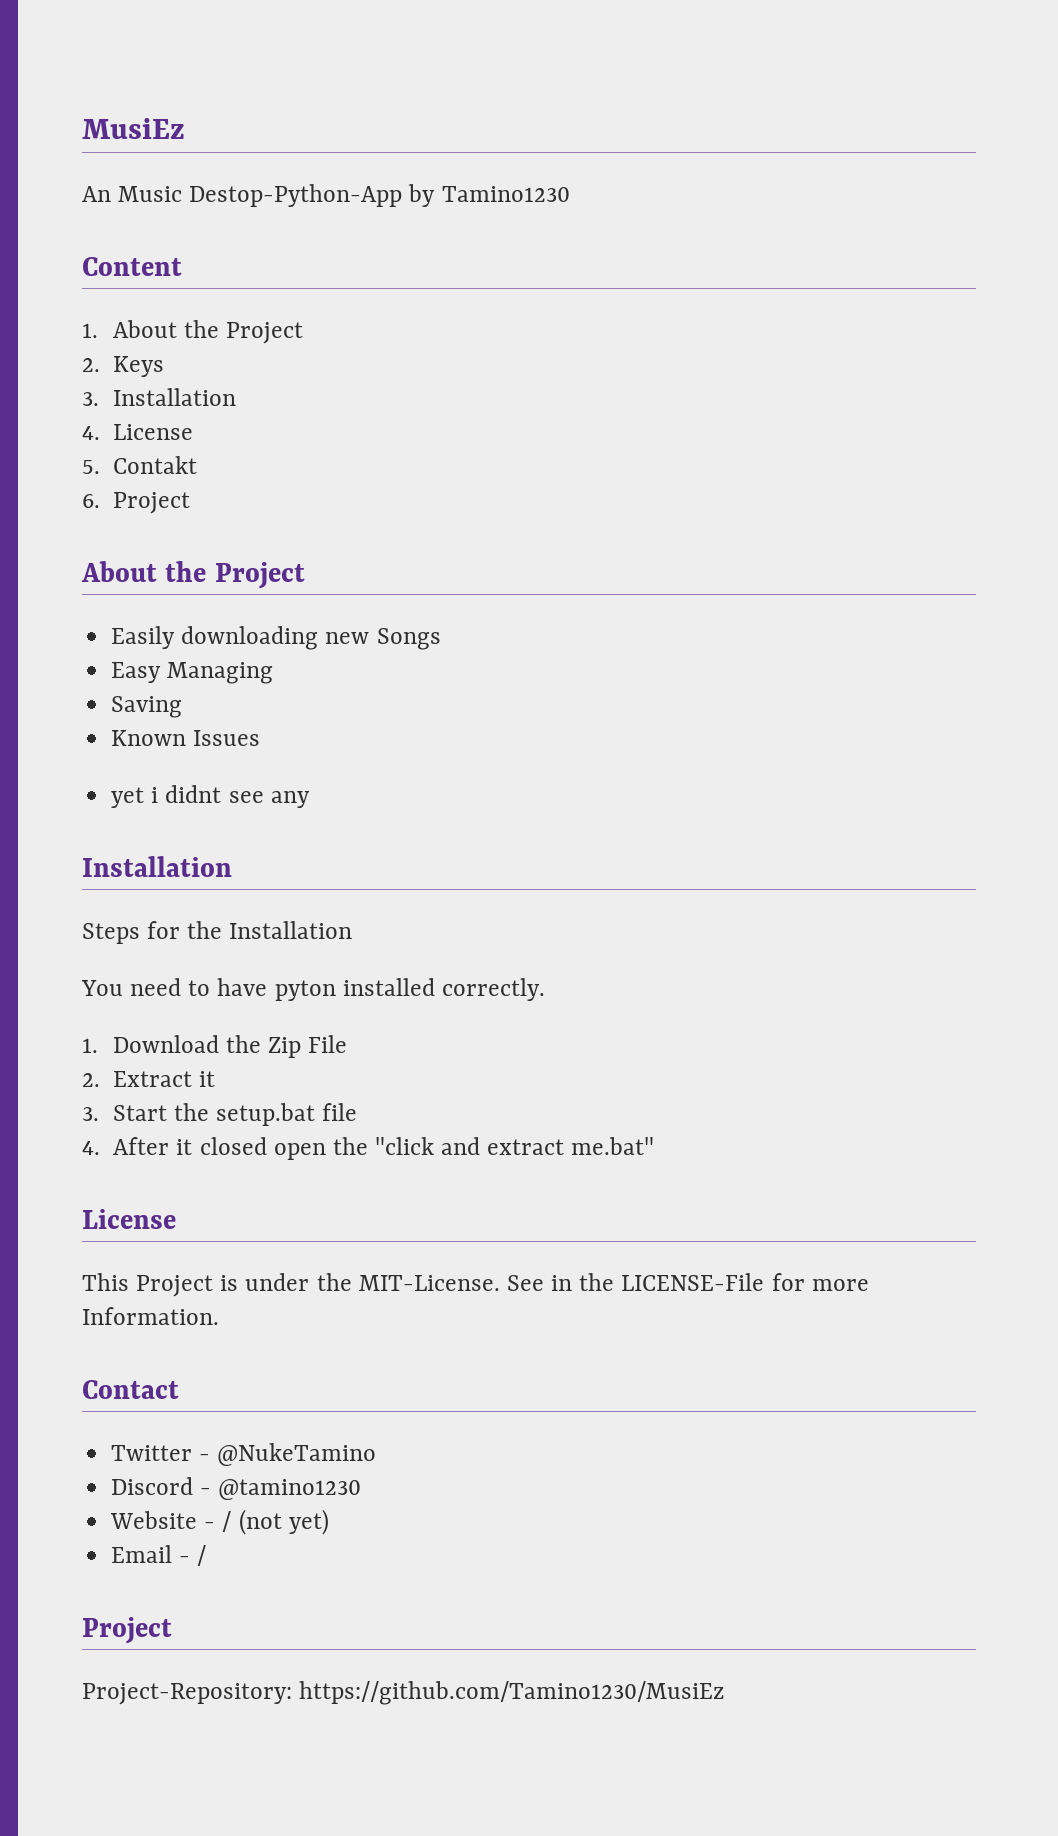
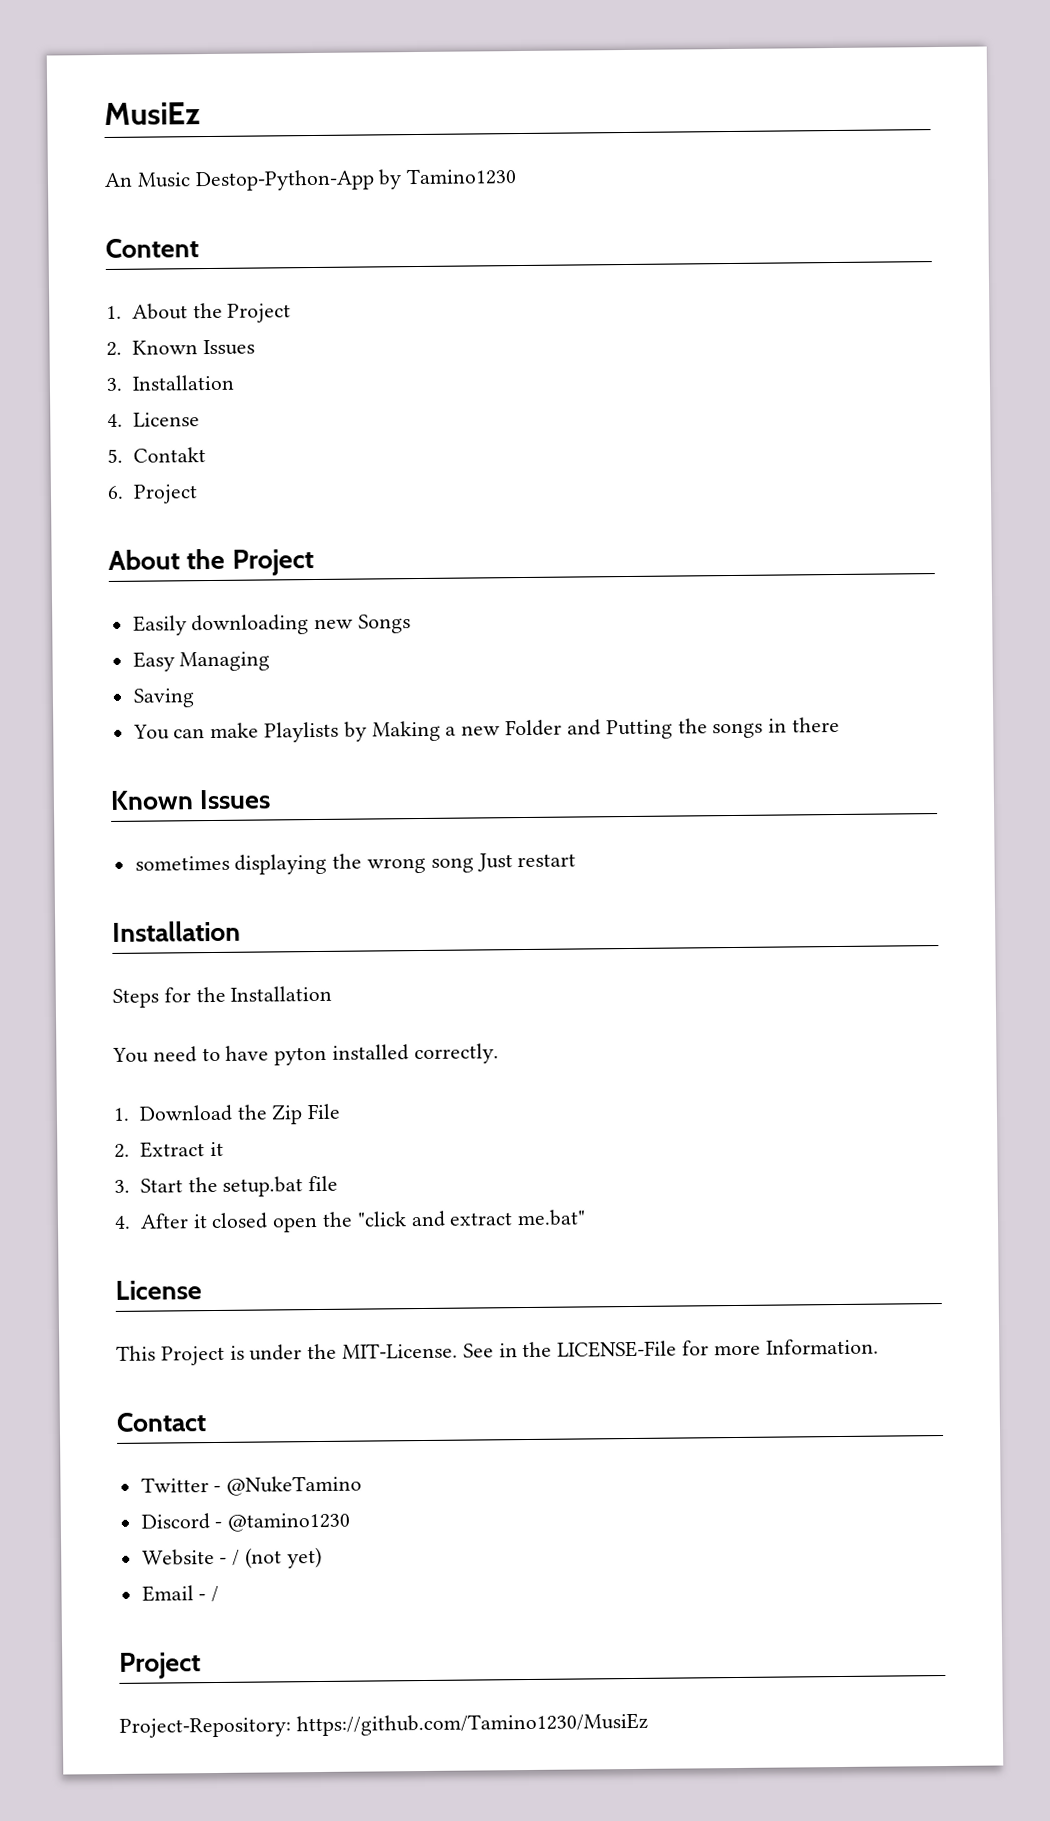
[113,356,165,377] Keys -> [131,339,255,356] Known Issues
[111,730,261,746] [111,785,310,808] Known Issues // yet i didnt see any -> [132,716,840,743] [110,789,272,810] [134,853,577,875] You can make Playlists by Making a new Folder and Putting the songs in there // Known Issues // sometimes displaying the wrong song Just restart

